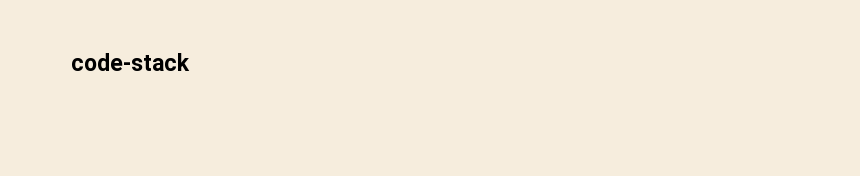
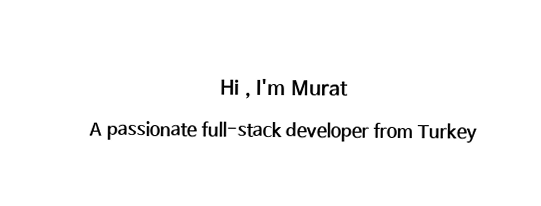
[71,53,190,71] code-stack -> [220,78,349,99] [88,120,477,144] Hi , I'm Murat // A passionate full-stack developer from Turkey

